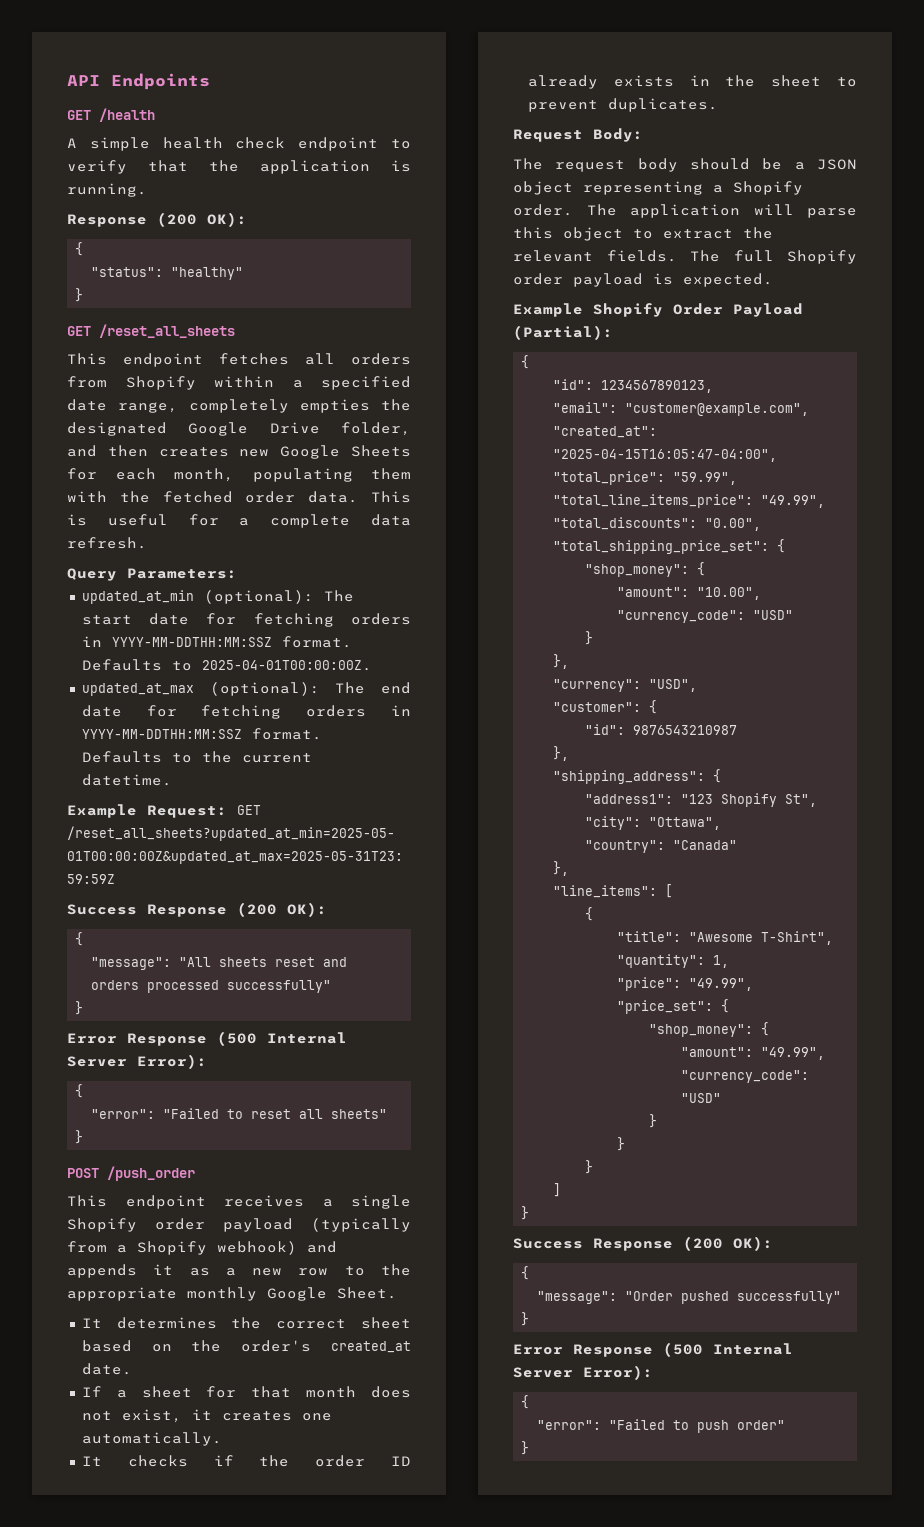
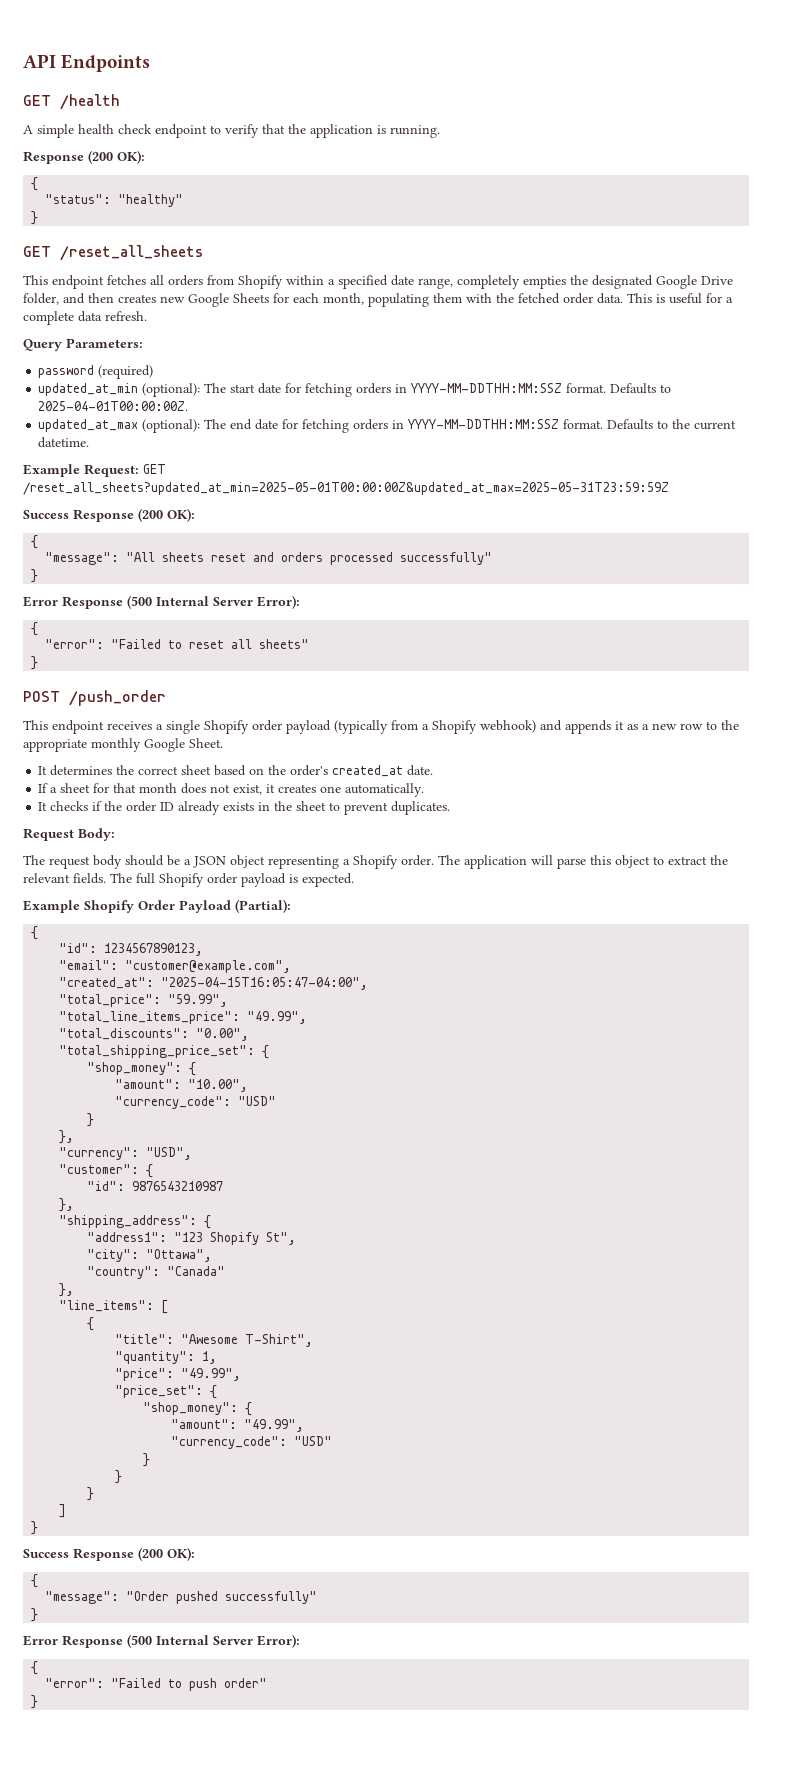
(237, 573) none -> [38,365,154,379] // password (required)

